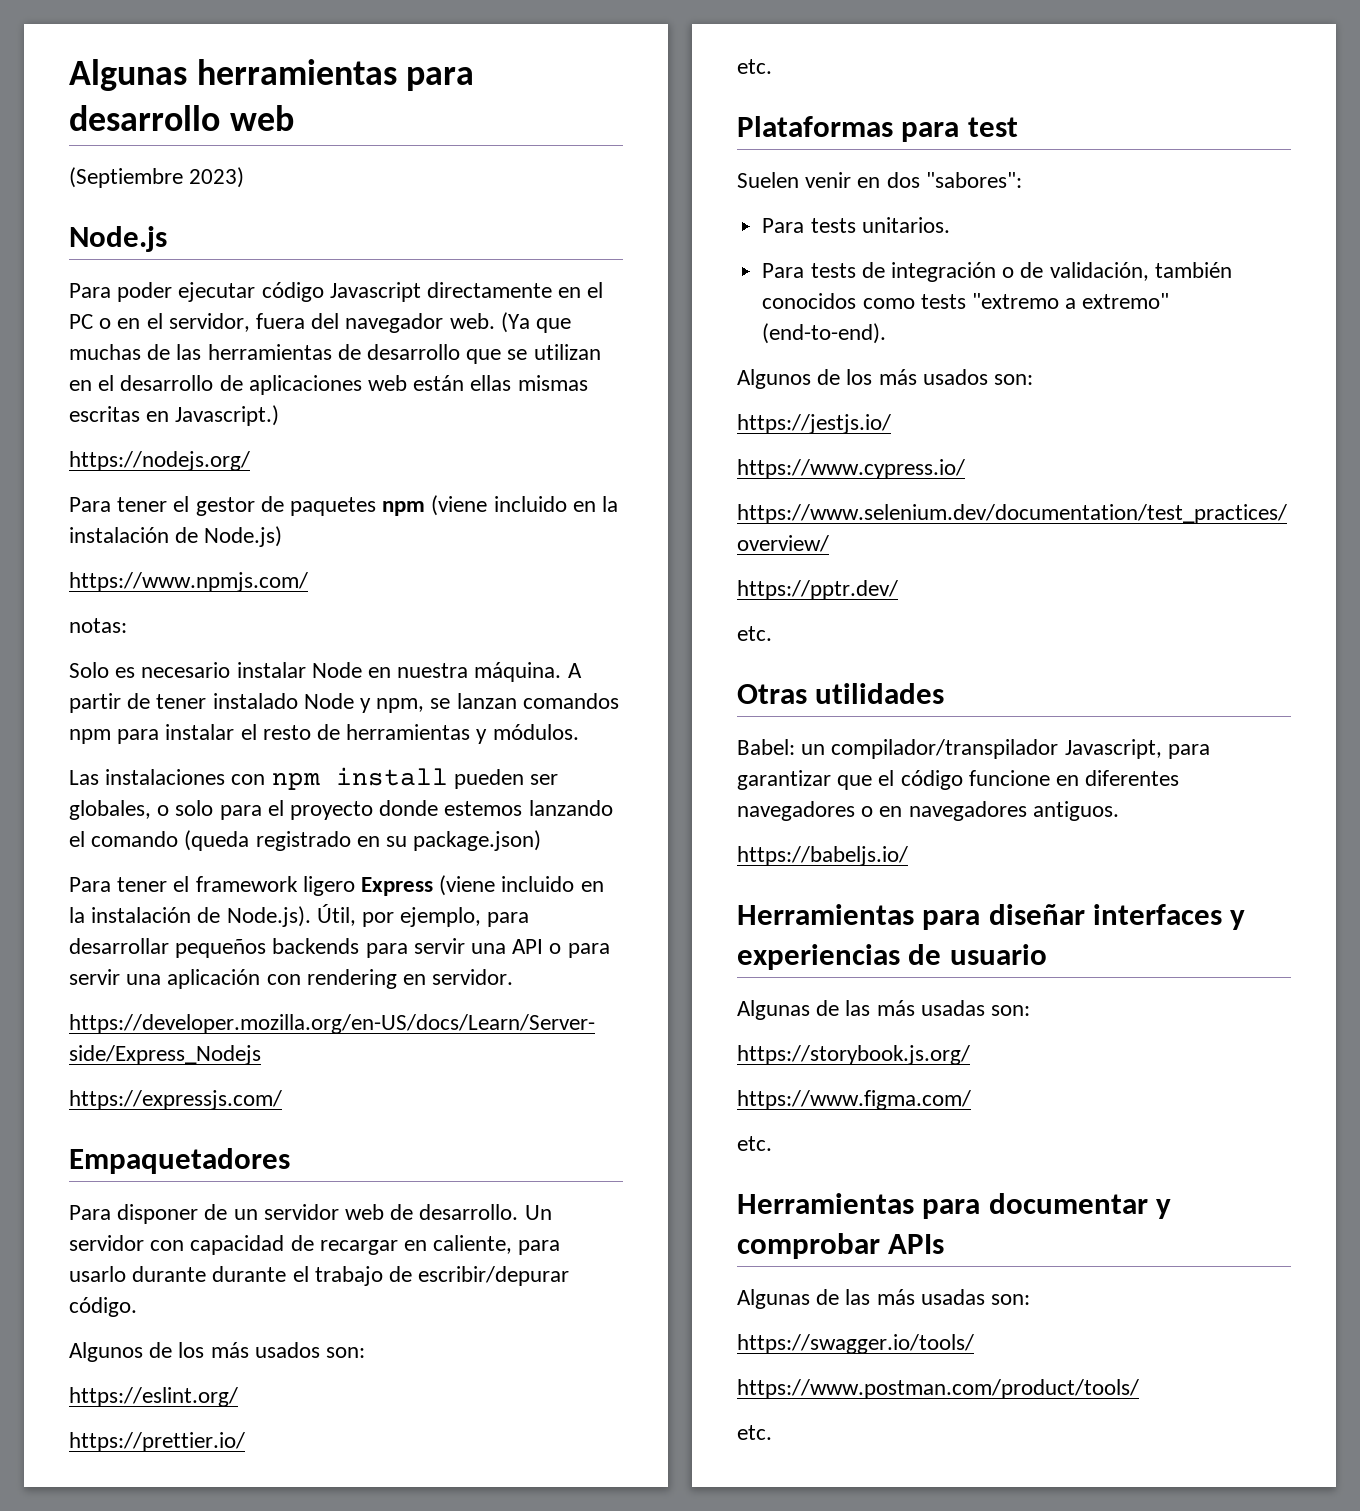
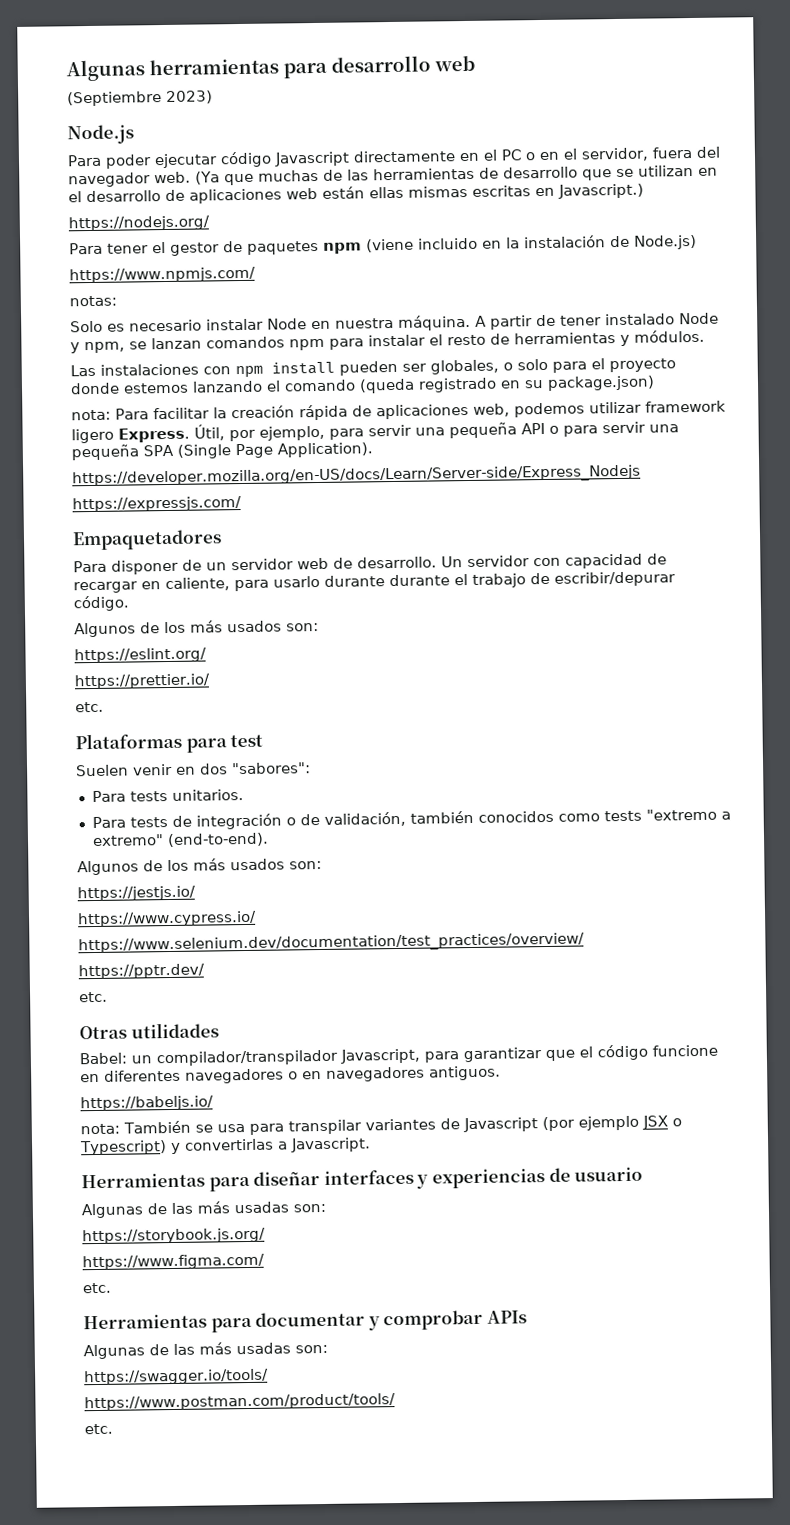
[69,875,604,896] [69,904,530,927] [69,938,507,958] Para tener el framework ligero Express (viene incluido en la instalación de Node.js). Útil, por ejemplo, para desarrollar pequeños backends para servir una -> [71,400,726,421] [71,422,517,444] nota: Para facilitar la creación rápida de aplicaciones web, podemos utilizar framework ligero Express. Útil, por ejemplo, para servir una pequeña
[167,969,514,989] aplicación con rendering en servidor. -> [71,442,373,461] pequeña SPA (Single Page Application).
(908, 856) none -> [80,1115,682,1135] [79,1137,371,1156] // nota: También se usa para transpilar variantes de Javascript (por ejemplo JSX o Typescript) y convertirlas a Javascript.

